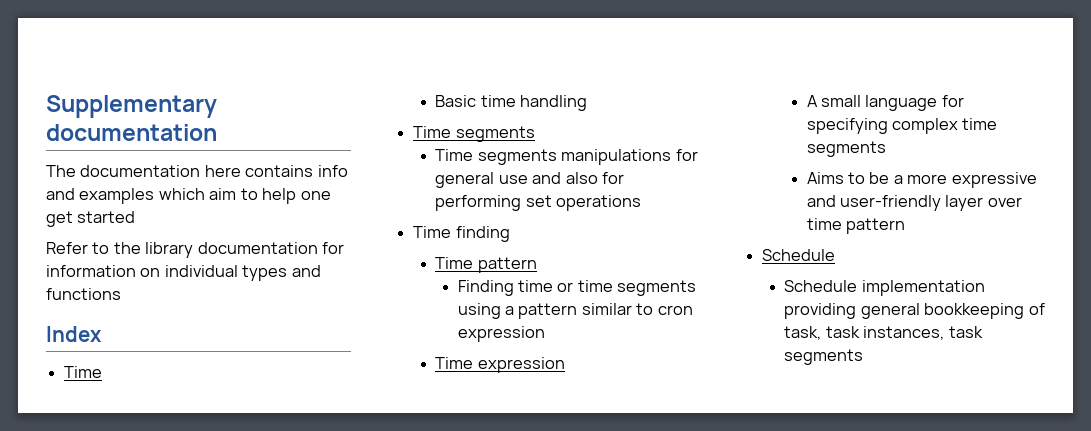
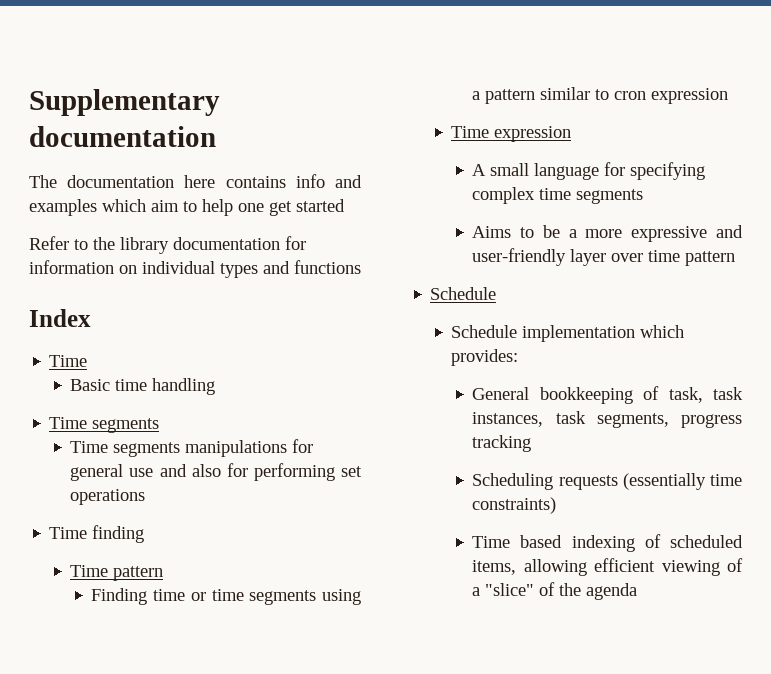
[784,303,920,319] providing general -> [640,325,685,338] [451,349,519,366] [472,387,530,400] which provides: // General
[784,349,864,365] segments -> [596,413,742,428] [472,435,532,452] [472,473,742,490] [472,497,557,514] [472,534,743,552] [472,558,743,576] [472,582,638,600] segments, progress tracking // Scheduling requests (essentially time constraints) // Time based indexing of scheduled items, allowing efficient viewing of a "slice" of the agenda

